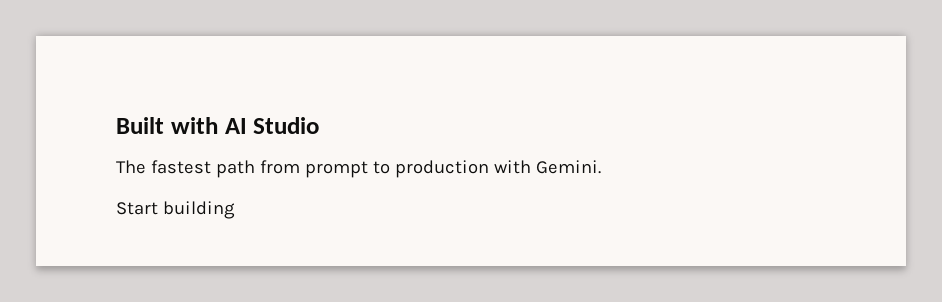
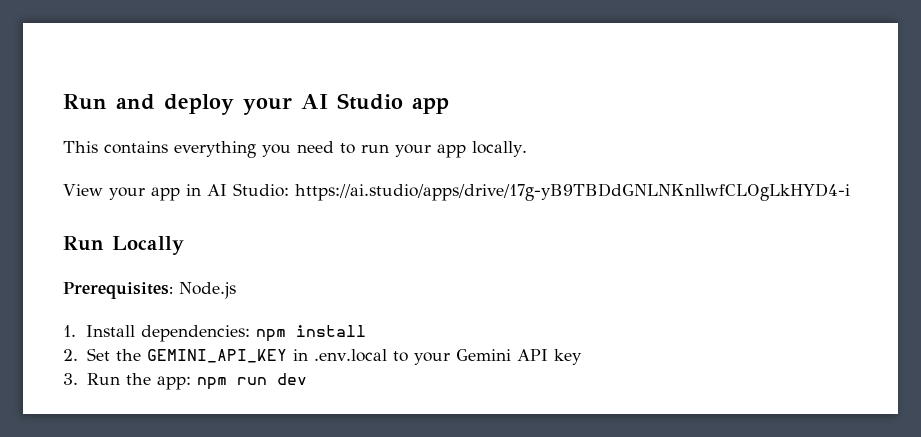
[116,117,320,134] [116,160,601,178] [116,201,235,219] Built with AI Studio // The fastest path from prompt to production with Gemini. // Start building -> [63,93,449,115] [63,141,527,158] [63,183,850,201] [63,236,184,255] [63,282,236,299] [63,325,366,342] [63,348,582,365] [63,373,307,390] Run and deploy your AI Studio app // This contains everything you need to run your app locally. // View your app in AI Studio: https://ai.studio/apps/drive/17g-yB9TBDdGNLNKnllwfCLOgLkHYD4-i // Run Locally // Prerequisites: Node.js // 1. Install dependencies: npm install // 2. Set the GEMINI_API_KEY in .env.local to your Gemini API key // 3. Run the app: npm run dev

